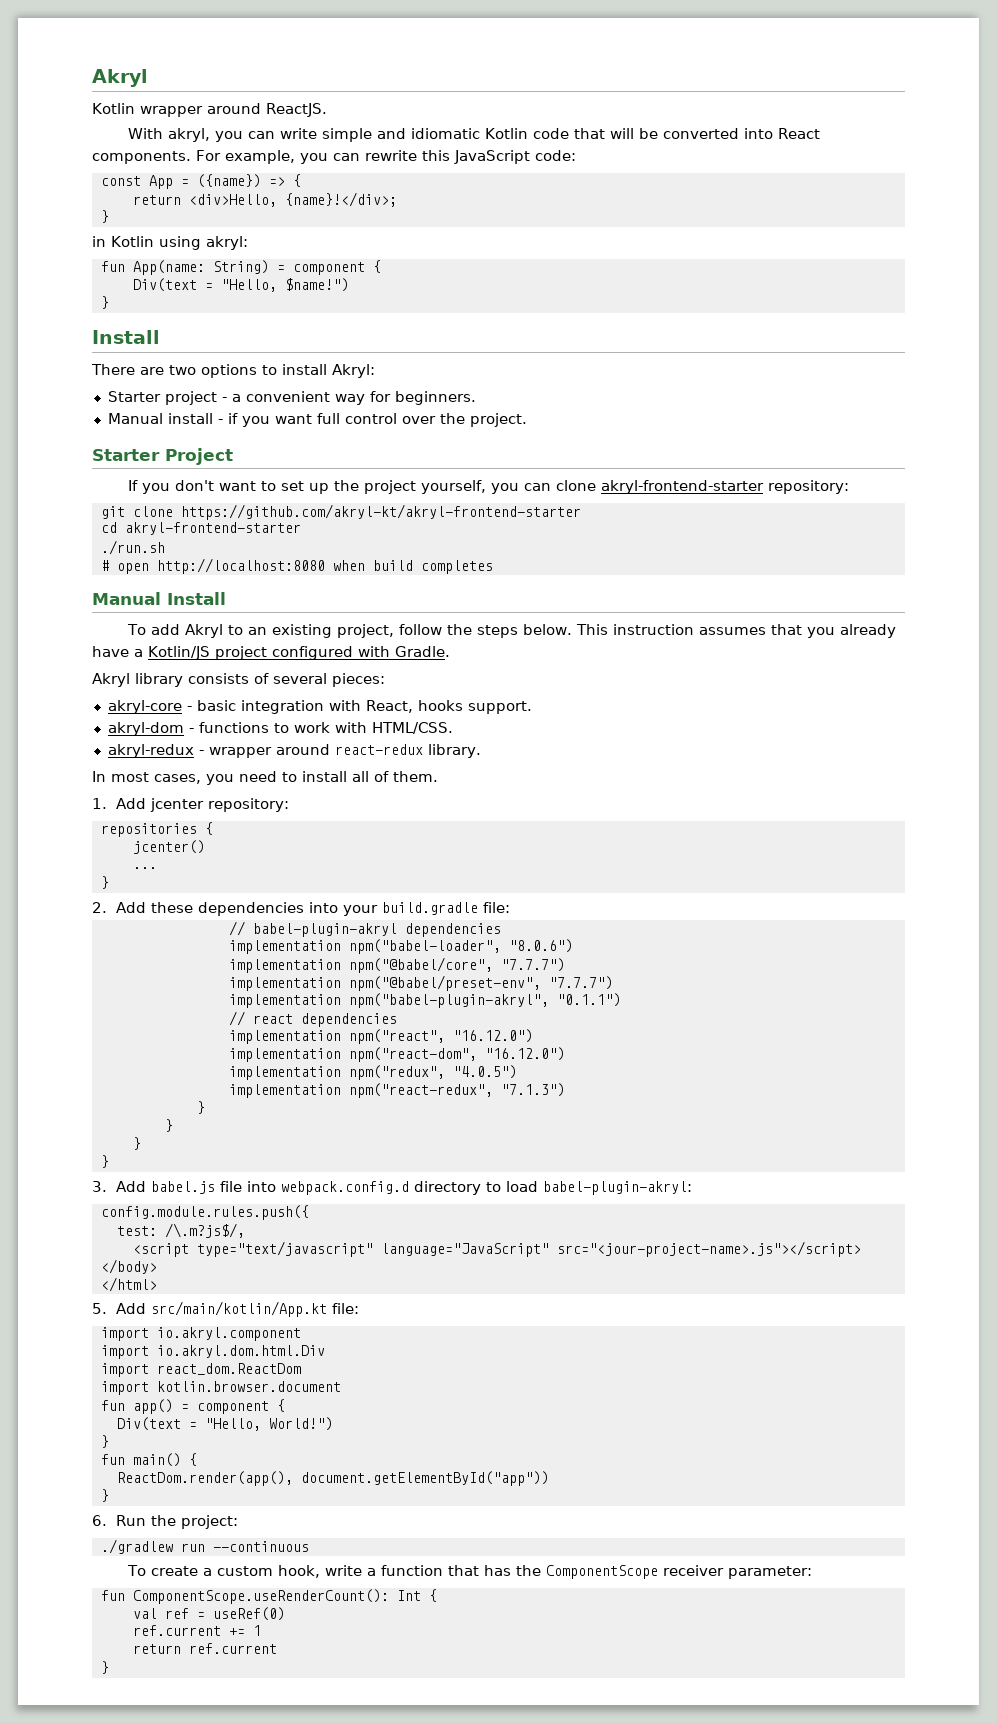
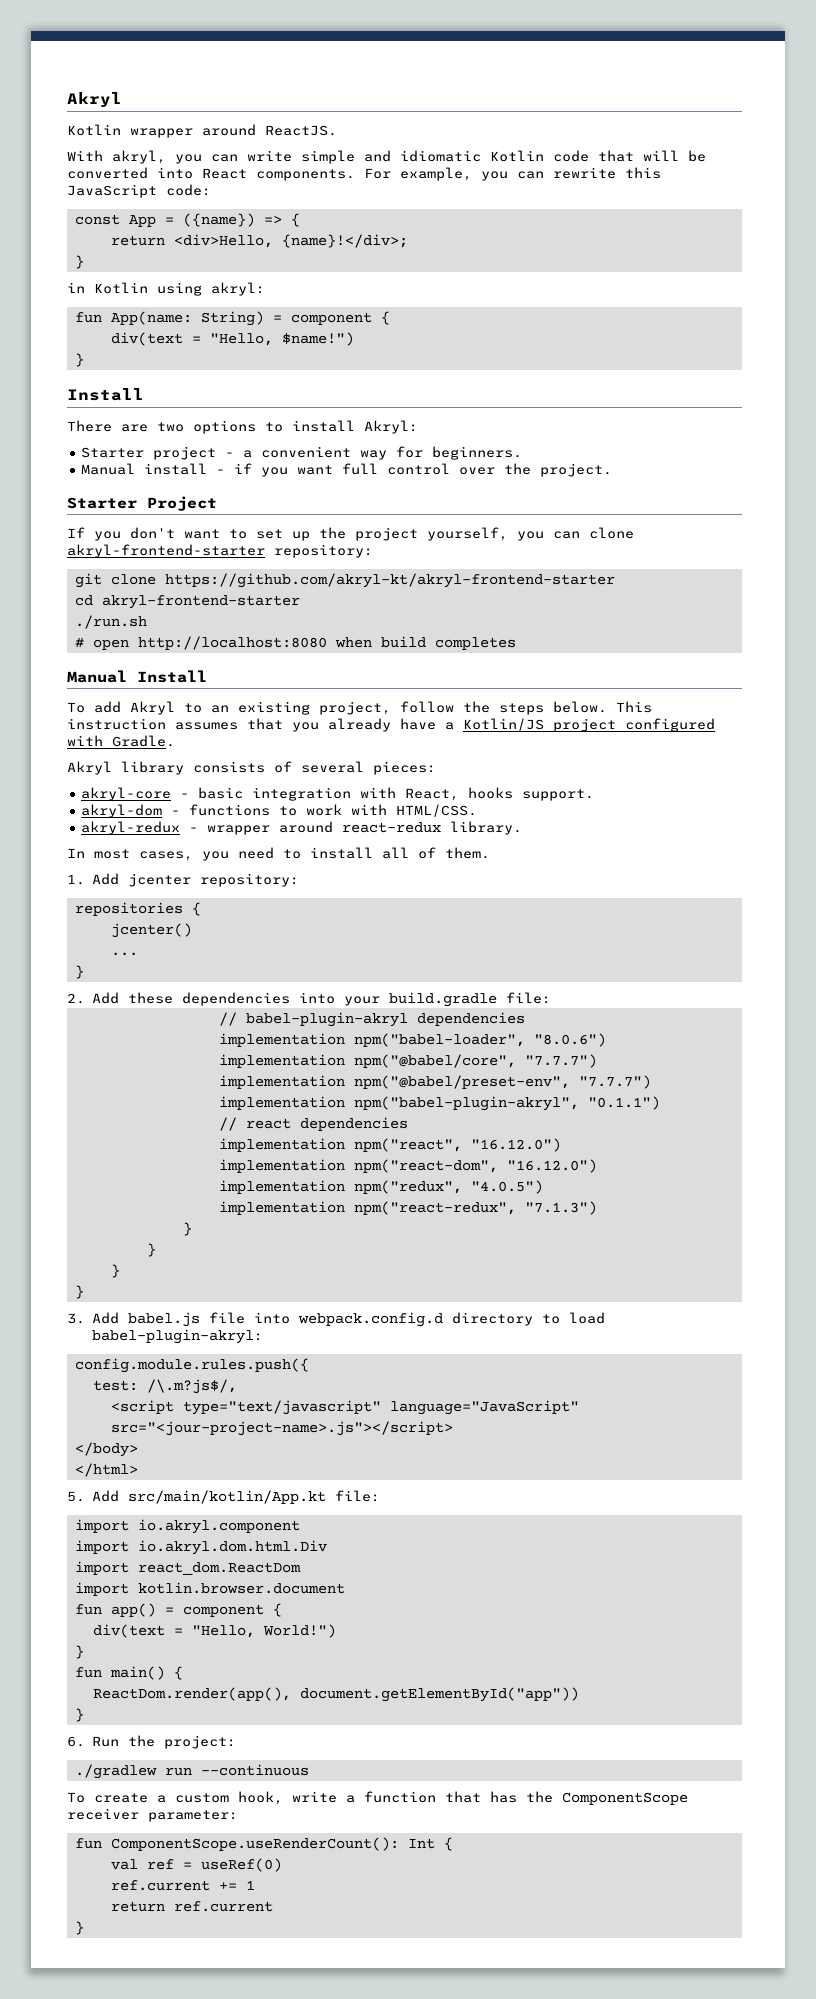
[132,278,197,292] Div(text -> [110,332,183,346] div(text
[116,1417,181,1431] Div(text -> [92,1624,165,1638] div(text

